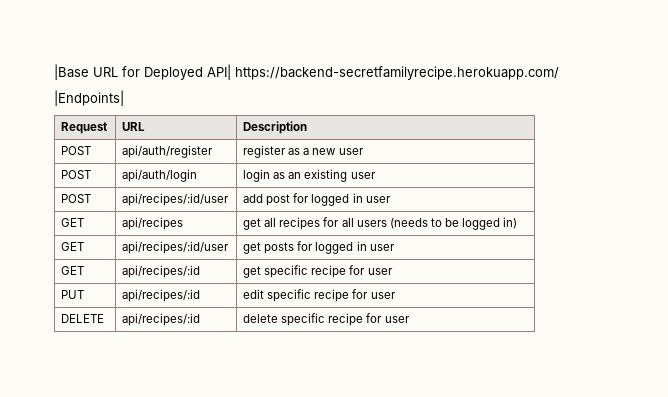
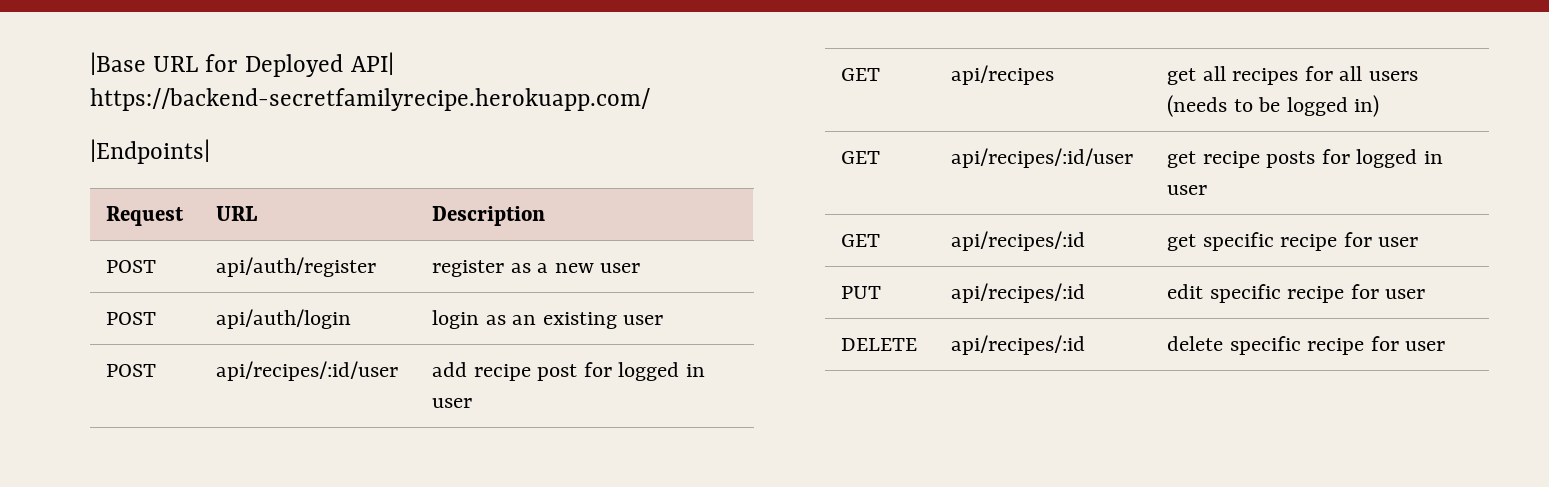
(264, 198) none -> [473,364,531,381] recipe
(262, 248) none -> [1202,151,1260,168] recipe

